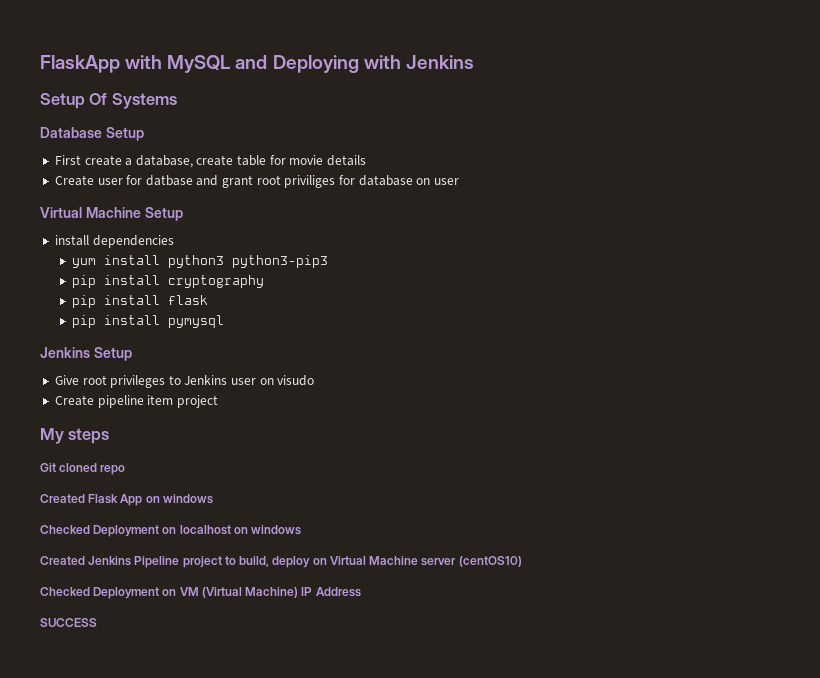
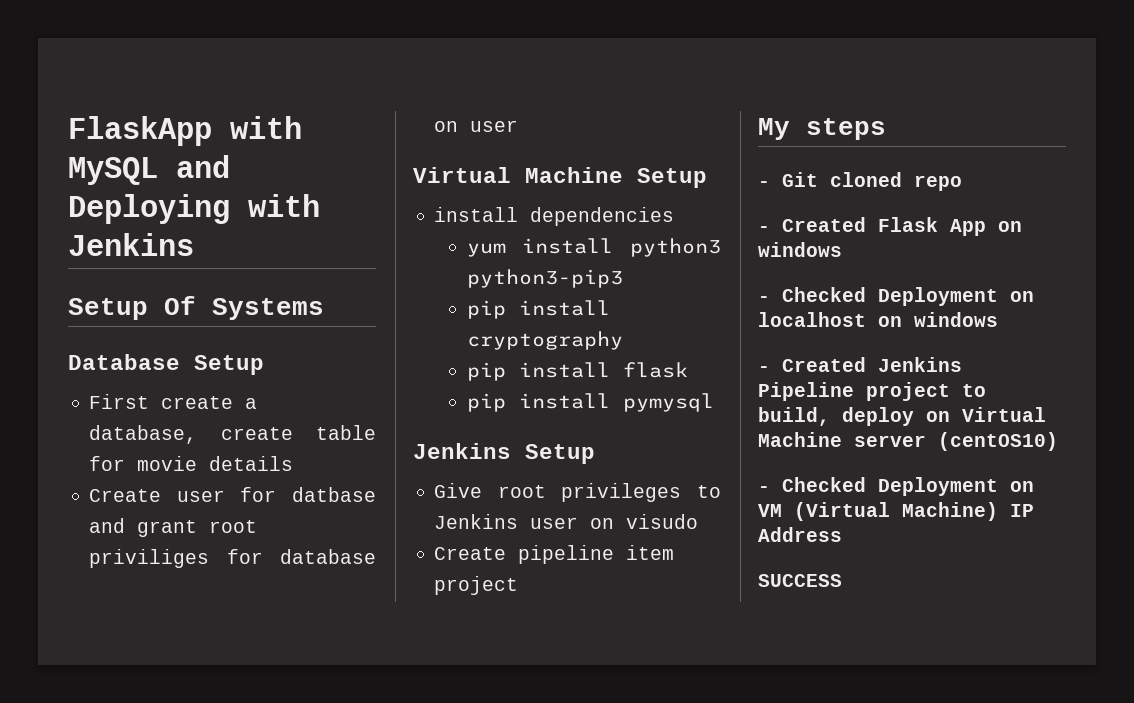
(110, 436) none -> [758,181,770,187] -
(126, 470) none -> [758,226,770,232] -
(213, 499) none -> [758,296,770,302] -
(302, 530) none -> [758,366,770,372] -
(522, 561) none -> [758,486,770,492] -

